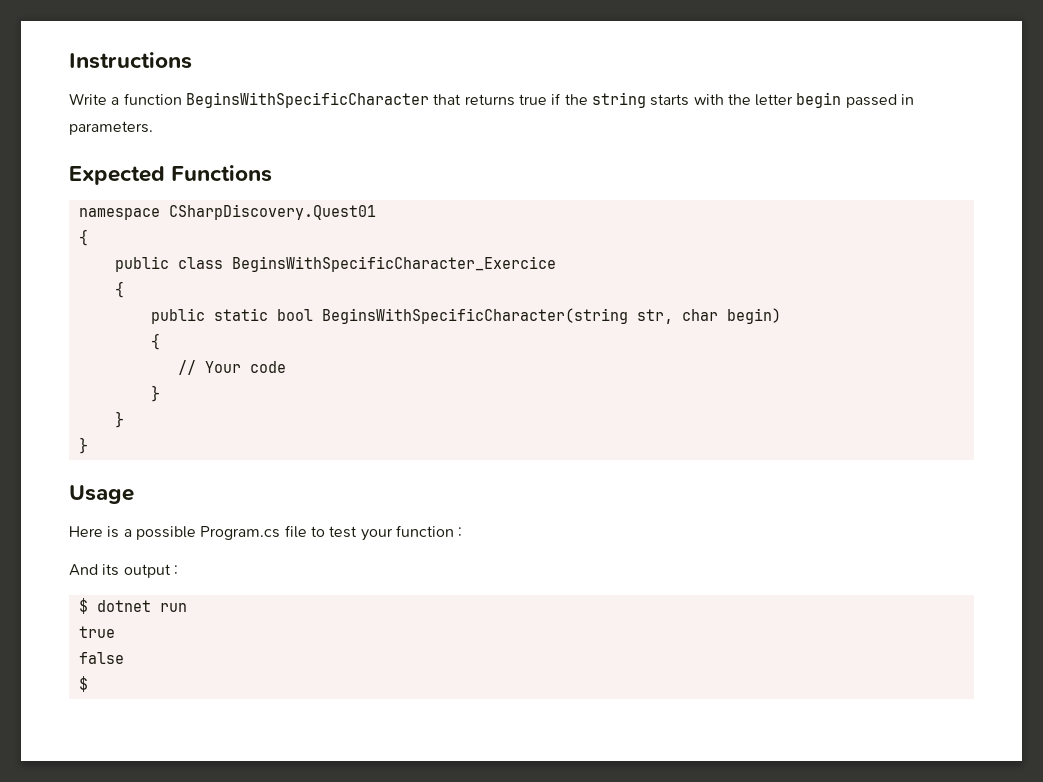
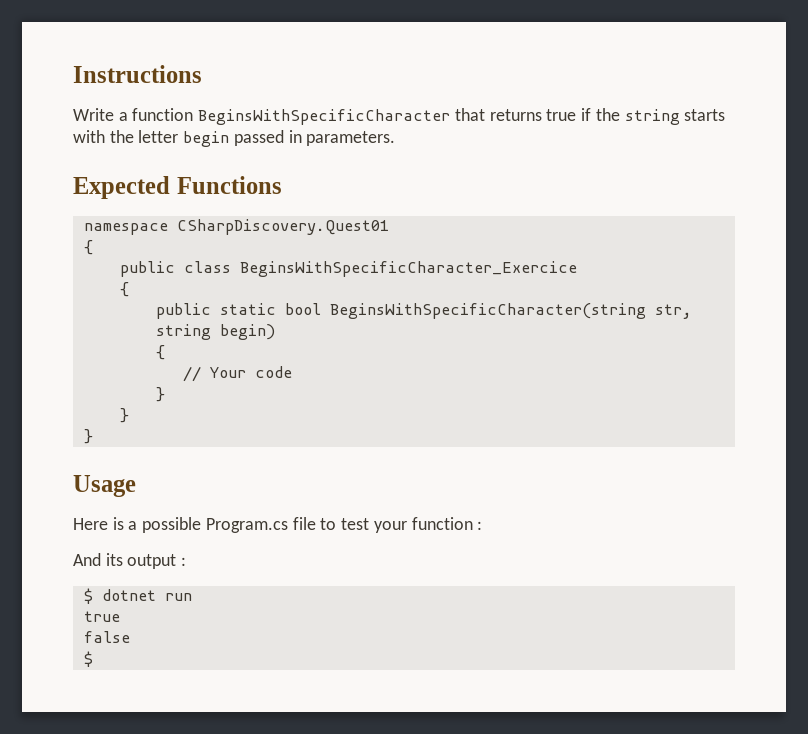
[681,309,718,321] char -> [155,324,211,340] string

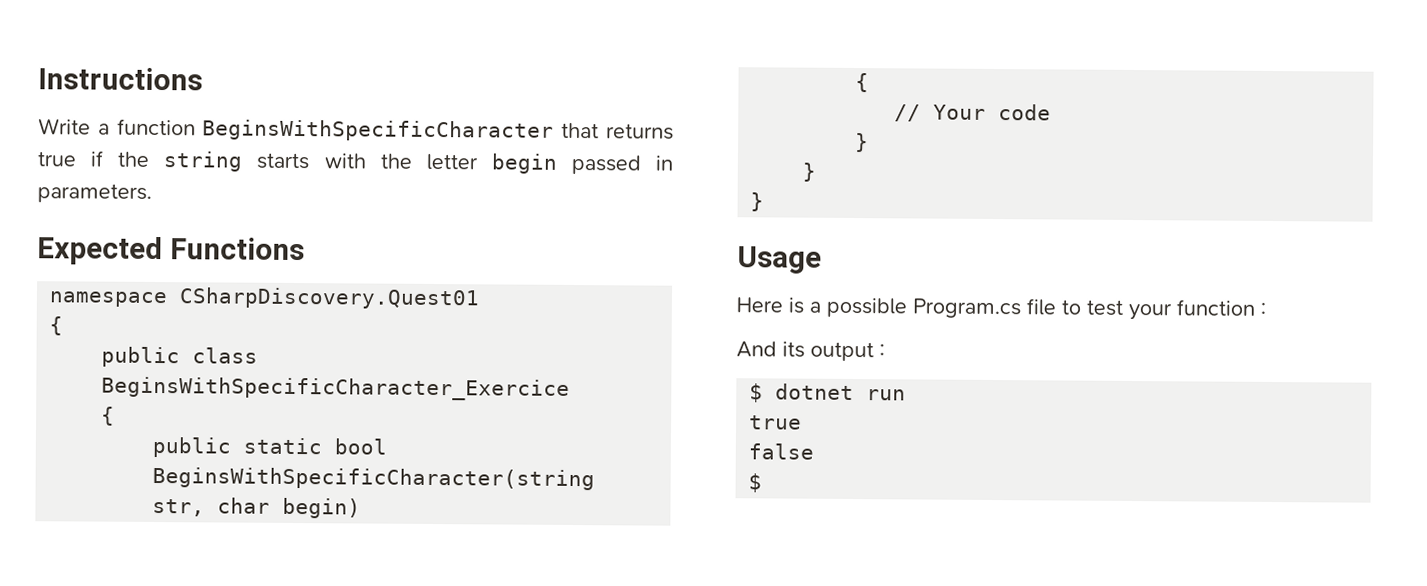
[155,324,211,340] string -> [217,497,271,514] char

